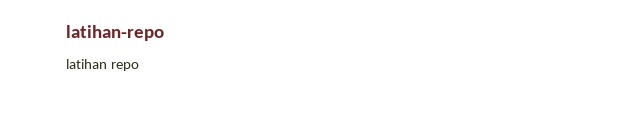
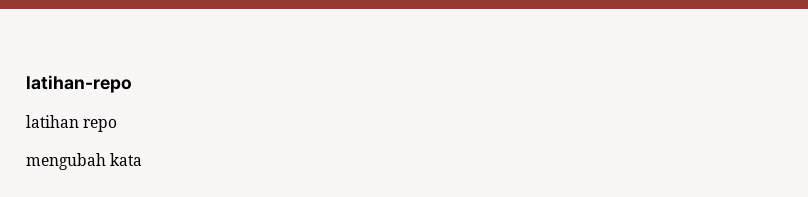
(139, 66) none -> [26,153,143,170] // mengubah kata

